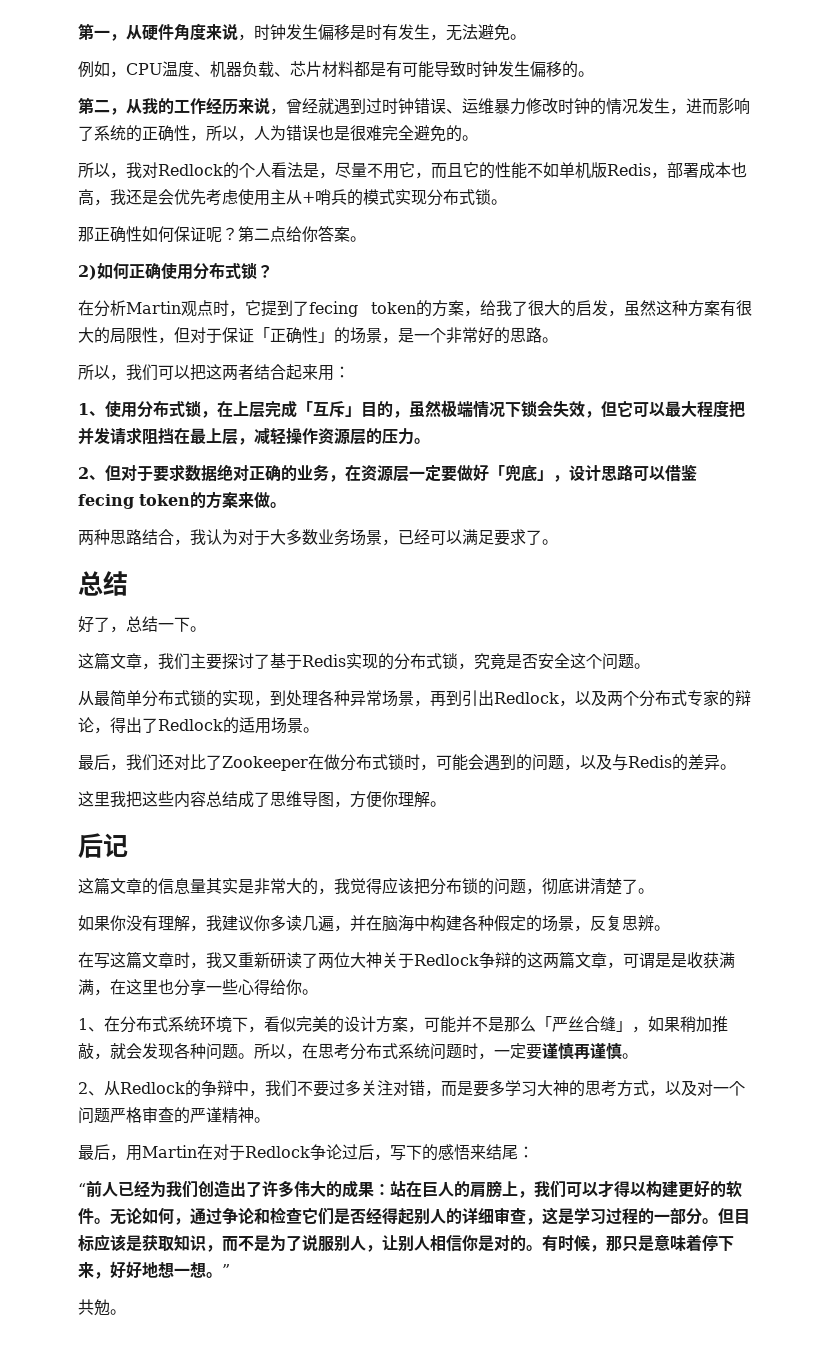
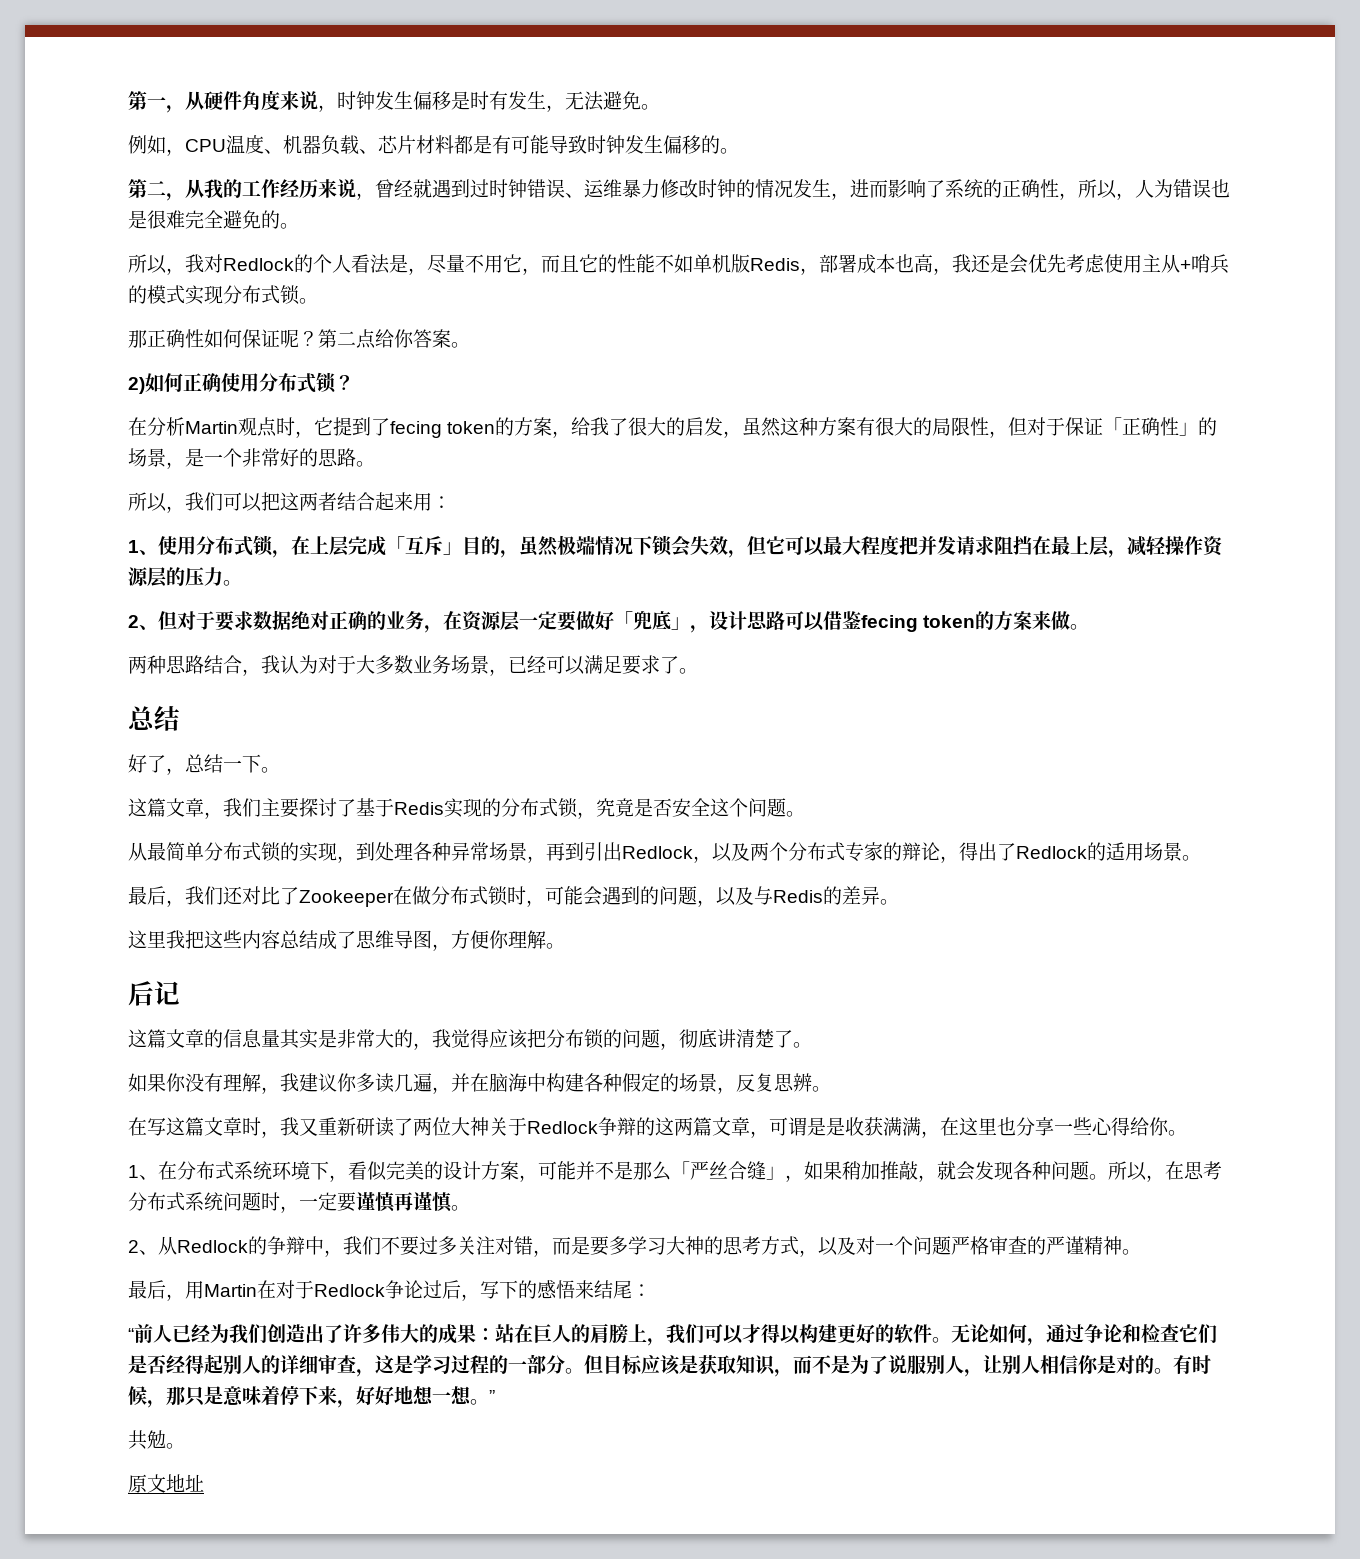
(126, 1312) none -> [128,1474,204,1493] // 原文地址

